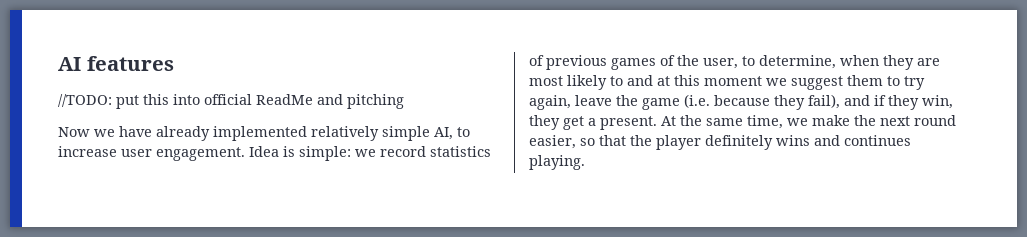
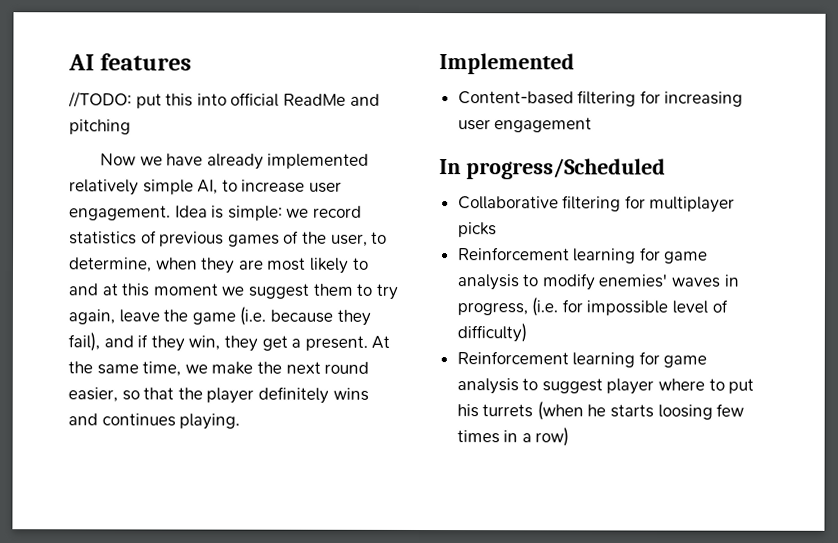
(585, 162) none -> [439,53,575,75] [457,90,744,107] [457,117,593,133] [439,158,666,180] [457,195,736,213] [457,222,497,238] [457,247,709,264] [456,273,739,291] [456,297,728,317] [456,323,527,343] [456,351,708,368] [456,378,755,395] [456,401,745,421] [456,427,570,447] // Implemented // Content-based filtering for increasing user engagement // In progress/Scheduled // Collaborative filtering for multiplayer picks // Reinforcement learning for game analysis to modify enemies' waves in progress, (i.e. for impossible level of difficulty) // Reinforcement learning for game analysis to suggest player where to put his turrets (when he starts loosing few times in a row)

